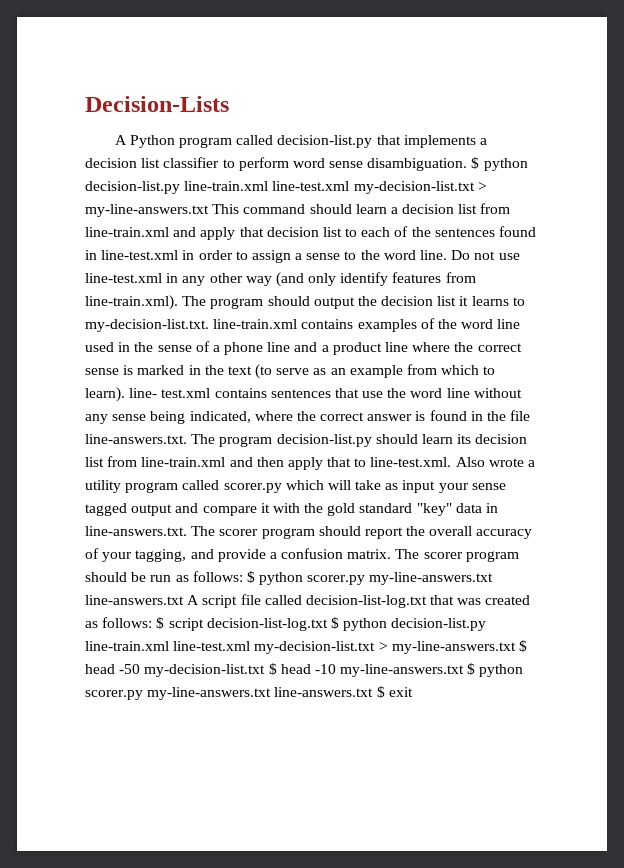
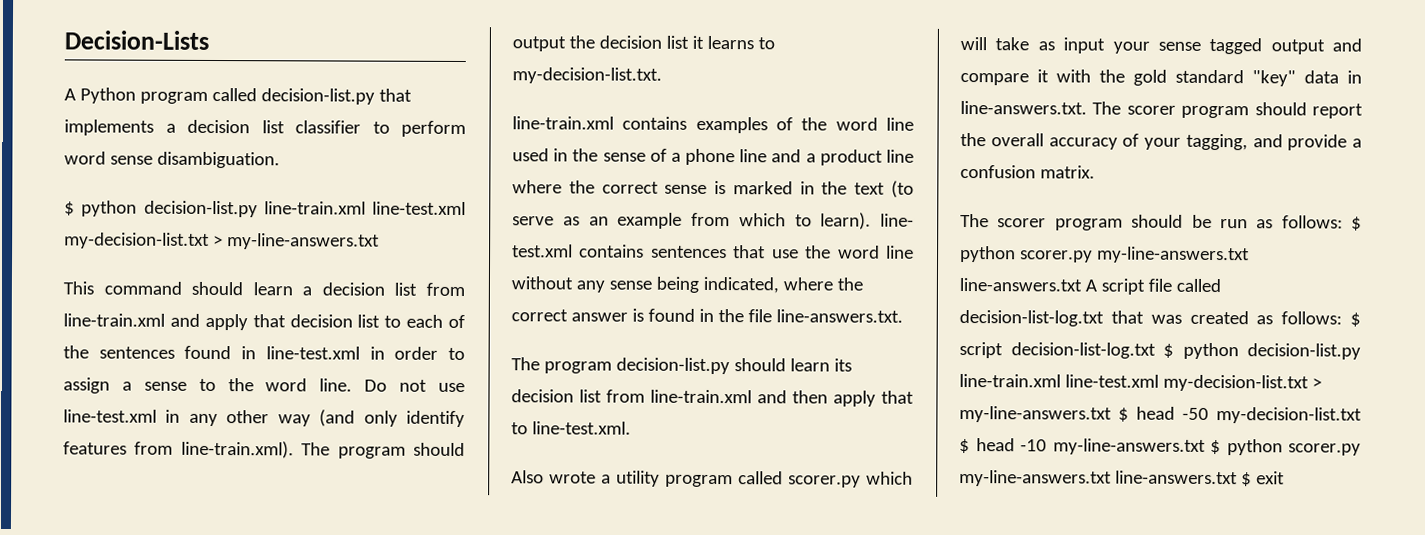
[471,157,528,171] [85,181,487,194] [85,204,209,217] $ python decision-list.py line-train.xml line-test.xml my-decision-list.txt > my-line-answers.txt -> [64,200,466,218] [64,232,380,250] // $ python decision-list.py line-train.xml line-test.xml my-decision-list.txt > my-line-answers.txt //
(209, 325) none -> (662, 75) //
(187, 439) none -> (903, 316) //
(452, 462) none -> (631, 428) //
(392, 554) none -> (1095, 172) //

